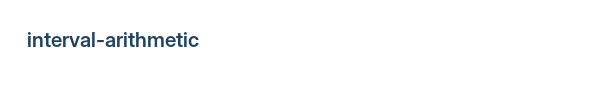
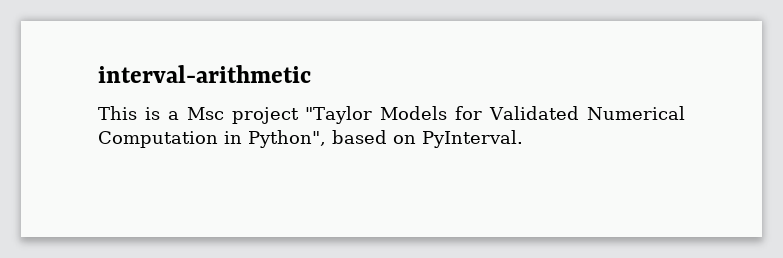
(199, 39) none -> [98,106,685,124] [98,130,523,148] // This is a Msc project "Taylor Models for Validated Numerical Computation in Python", based on PyInterval.

